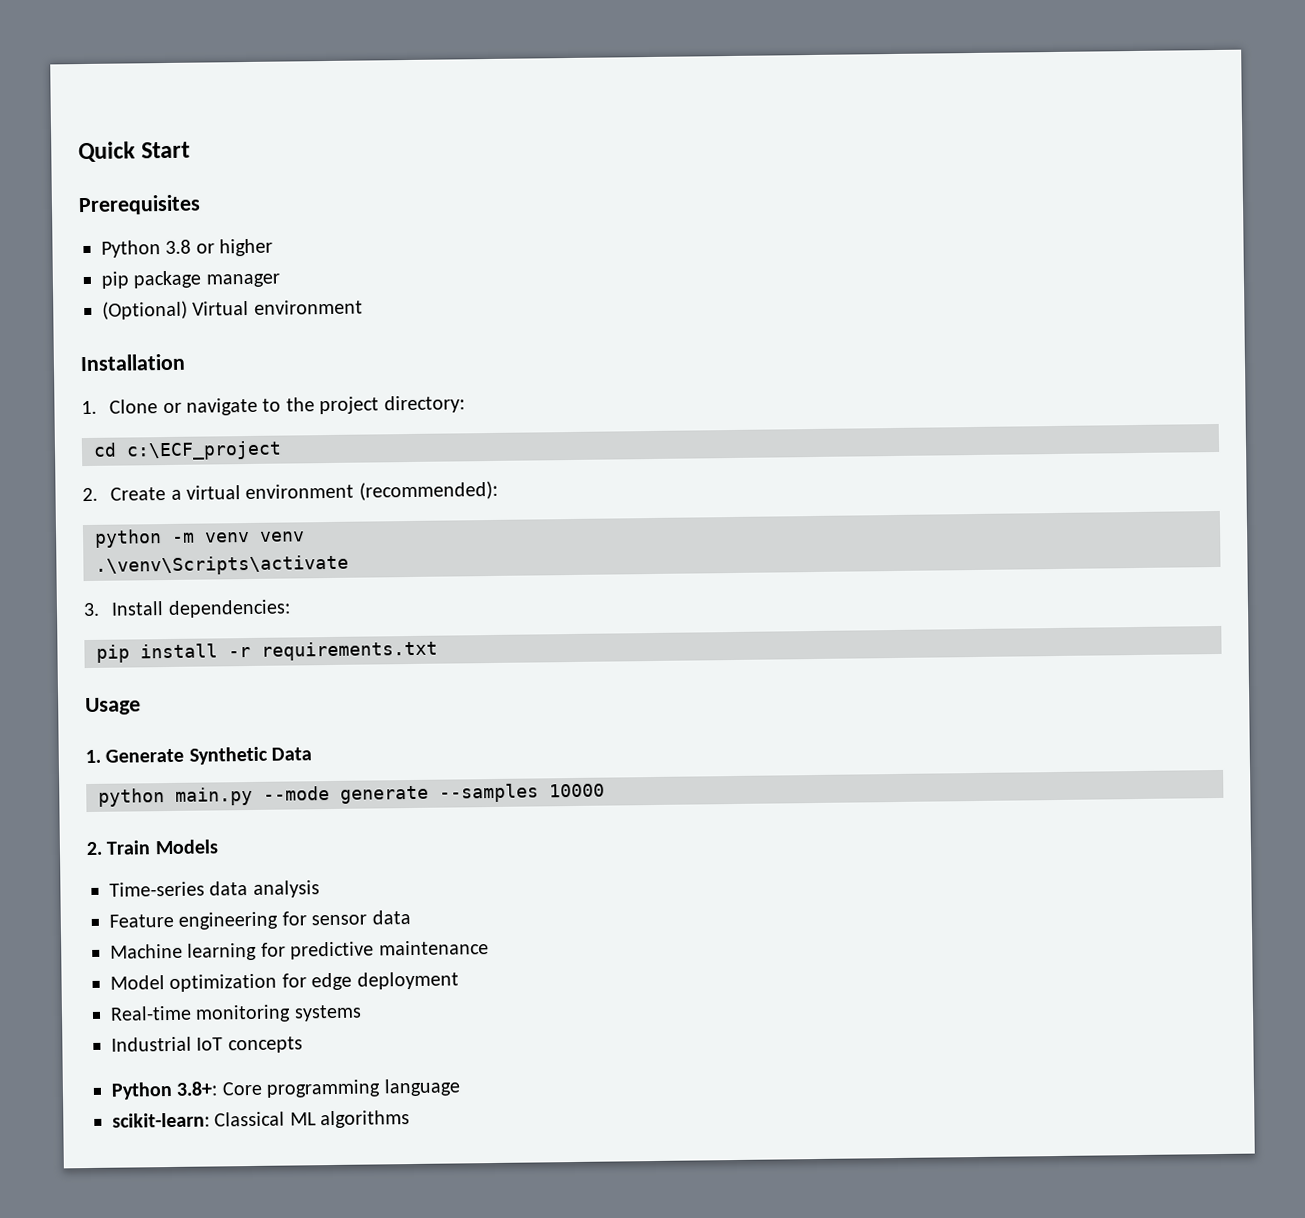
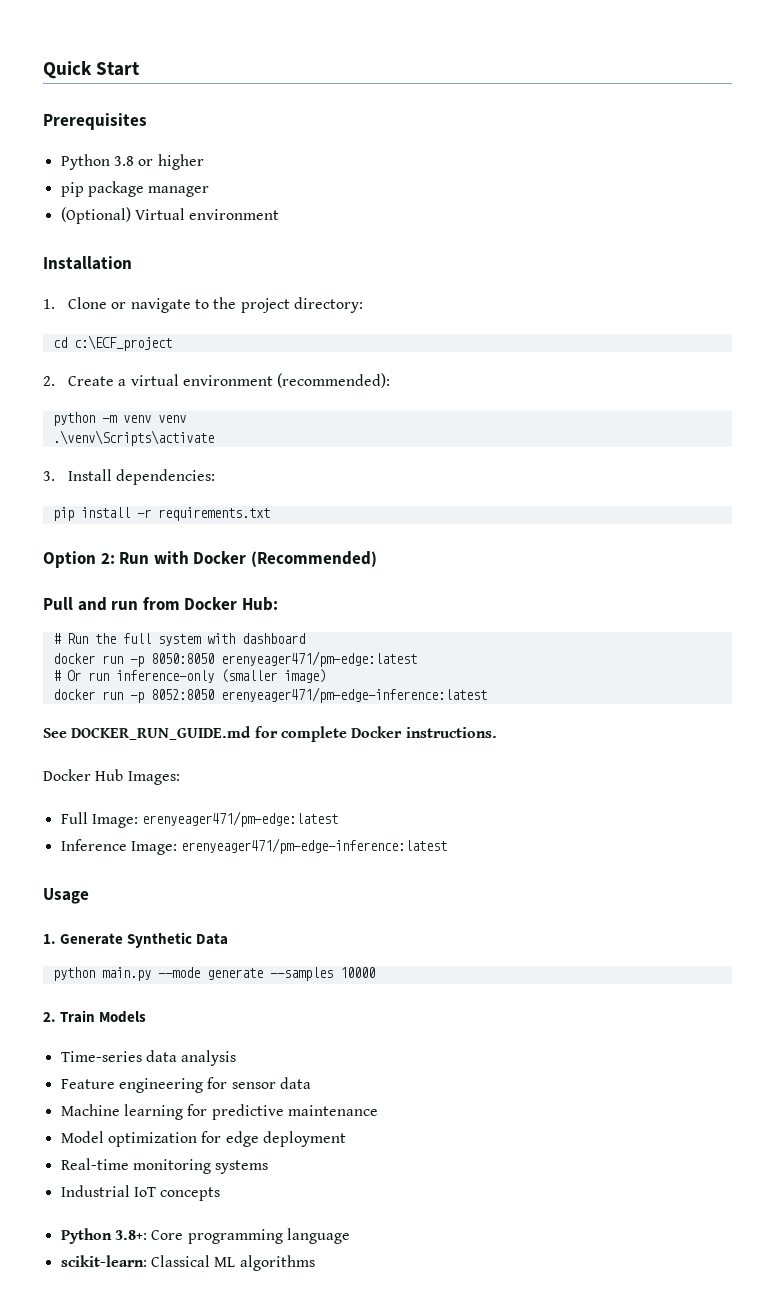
(438, 650) none -> [43,551,377,568] [43,597,278,611] [52,633,305,646] [52,651,417,667] [52,669,326,683] [52,687,487,703] [43,726,497,742] [43,769,180,785] [60,811,339,828] [60,838,448,855] // Option 2: Run with Docker (Recommended) // Pull and run from Docker Hub: // # Run the full system with dashboard // docker run -p 8050:8050 erenyeager471/pm-edge:latest // # Or run inference-only (smaller image) // docker run -p 8052:8050 erenyeager471/pm-edge-inference:latest // See DOCKER_RUN_GUIDE.md for complete Docker instructions. // Docker Hub Images: // Full Image: erenyeager471/pm-edge:latest // Inference Image: erenyeager471/pm-edge-inference:latest

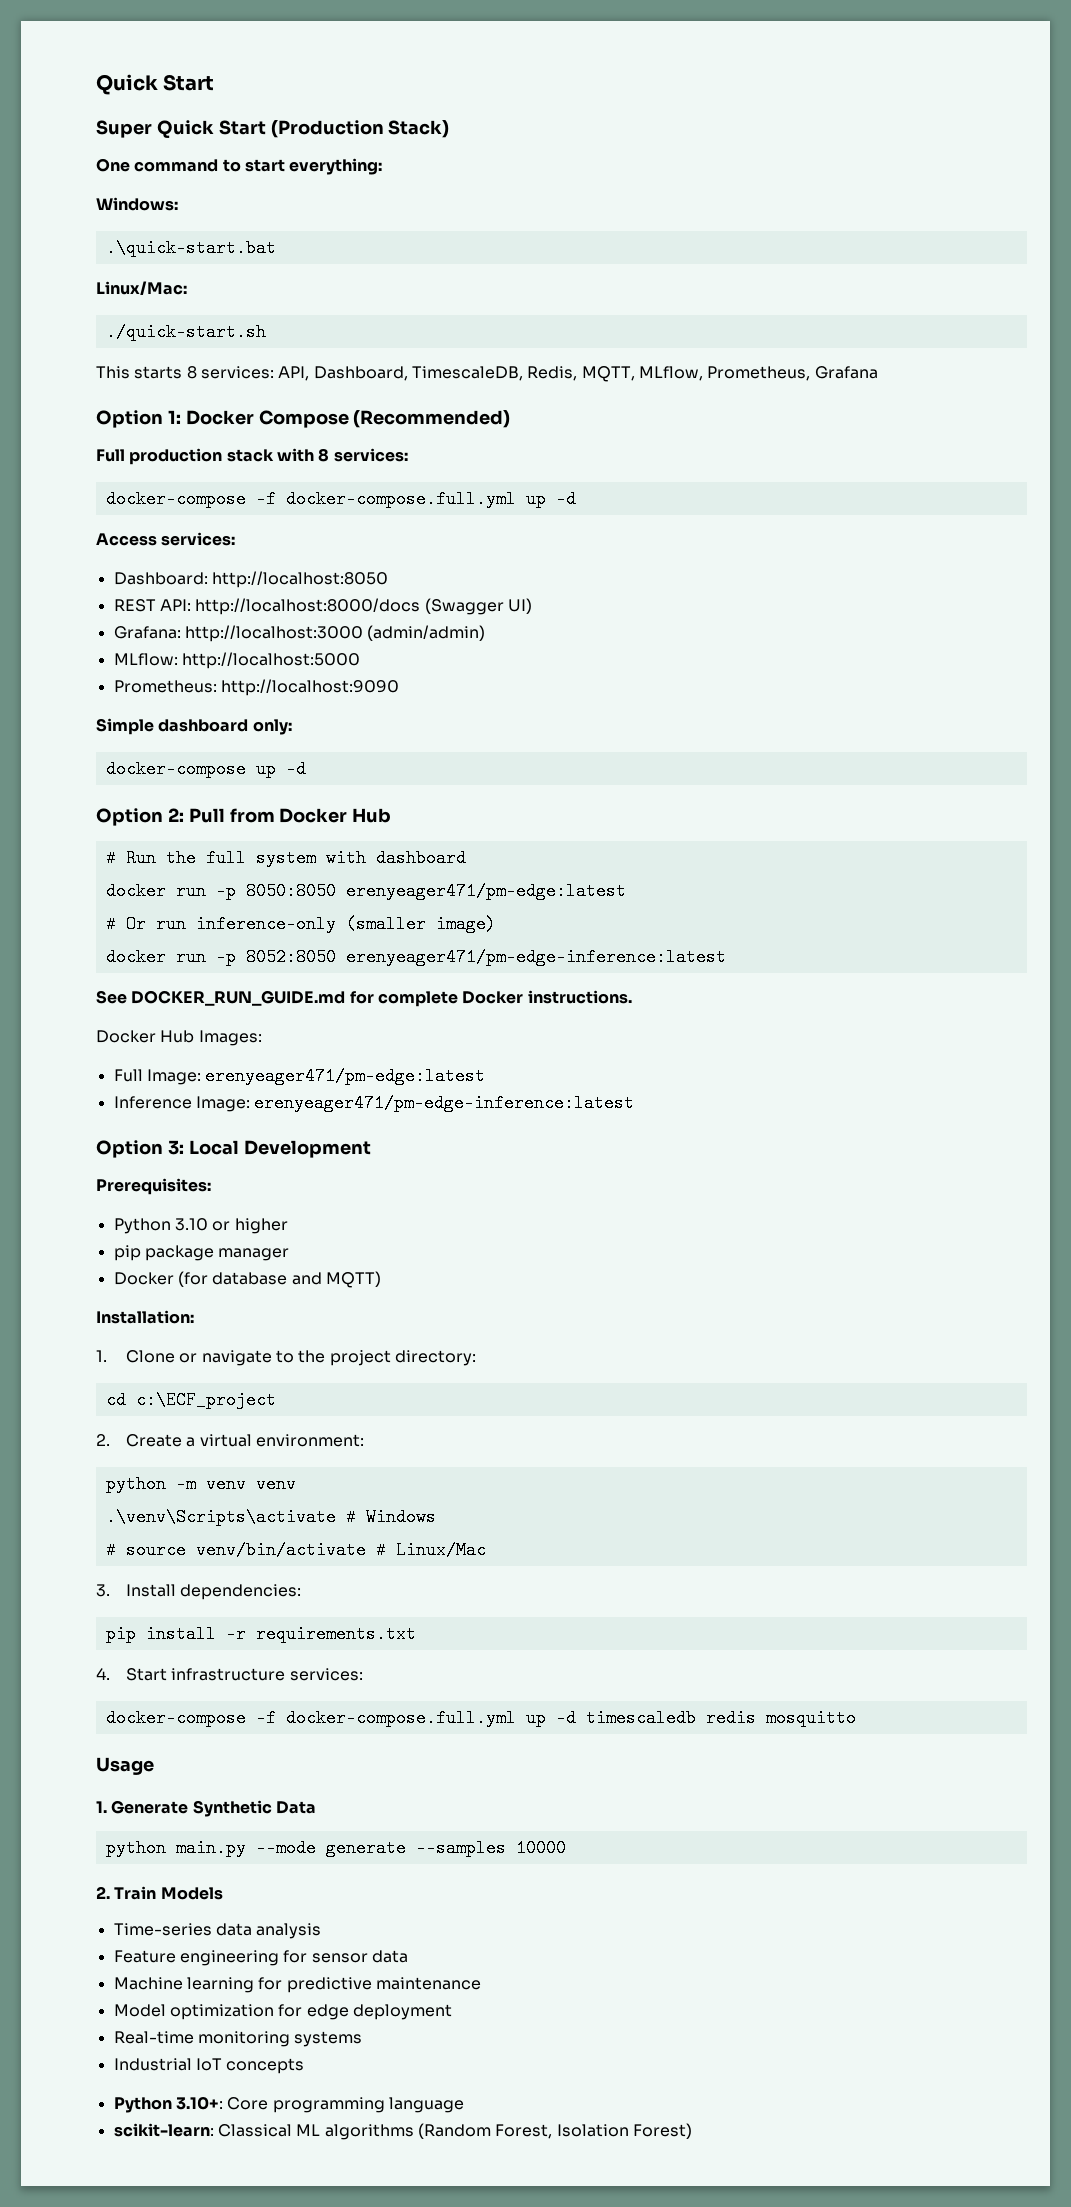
[43,113,147,130] [60,154,204,170] [60,181,210,197] [60,207,280,224] [43,256,132,270] [43,297,363,313] [52,335,172,351] [43,373,391,388] [52,412,186,426] [52,430,214,446] [43,469,216,485] [52,507,270,521] [43,551,377,568] [43,597,139,611] Prerequisites // Python 3.8 or higher // pip package manager // (Optional) Virtual environment // Installation // 1. Clone or navigate to the project directory: // cd c:\ECF_project // 2. Create a virtual environment (recommended): // python -m venv venv // .\venv\Scripts\activate // 3. Install dependencies: // pip install -r requirements.txt // Option 2: Run with Docker (Recommended) // Pull and run -> [96,120,450,138] [96,158,383,175] [96,197,178,211] [105,239,276,257] [96,281,187,295] [105,323,266,341] [96,366,878,382] [96,410,511,428] [96,448,408,465] [105,490,576,508] [96,532,236,546] [113,571,388,588] [113,598,532,615] [113,625,486,642] [113,652,360,669] [113,679,399,696] [96,718,292,735] [105,760,306,778] [96,808,225,826] Super Quick Start (Production Stack) // One command to start everything: // Windows: // .\quick-start.bat // Linux/Mac: // ./quick-start.sh // This starts 8 services: API, Dashboard, TimescaleDB, Redis, MQTT, MLflow, Prometheus, Grafana // Option 1: Docker Compose (Recommended) // Full production stack with 8 services: // docker-compose -f docker-compose.full.yml up -d // Access services: // Dashboard: http://localhost:8050 // REST API: http://localhost:8000/docs (Swagger UI) // Grafana: http://localhost:3000 (admin/admin) // MLflow: http://localhost:5000 // Prometheus: http://localhost:9090 // Simple dashboard only: // docker-compose up -d // Option 2: Pull
[241,597,278,611] Hub: -> [352,808,392,823] Hub
(448, 846) none -> [96,1140,371,1158] [96,1178,211,1195] [113,1218,288,1234] [113,1245,290,1261] [113,1271,381,1288] [96,1310,194,1324] [96,1350,476,1366] [105,1391,276,1409] [96,1434,364,1447] [105,1475,296,1493] [105,1508,436,1526] [105,1541,486,1559] [96,1584,302,1600] [105,1625,416,1643] [96,1668,363,1681] [105,1709,856,1727] // Option 3: Local Development // Prerequisites: // Python 3.10 or higher // pip package manager // Docker (for database and MQTT) // Installation: // 1. Clone or navigate to the project directory: // cd c:\ECF_project // 2. Create a virtual environment: // python -m venv venv // .\venv\Scripts\activate # Windows // # source venv/bin/activate # Linux/Mac // 3. Install dependencies: // pip install -r requirements.txt // 4. Start infrastructure services: // docker-compose -f docker-compose.full.yml up -d timescaledb redis mosquitto
[114,1230,147,1240] 3.8+: -> [175,2096,223,2110] 3.10+:
(315, 1263) none -> [417,2123,692,2139] (Random Forest, Isolation Forest)

